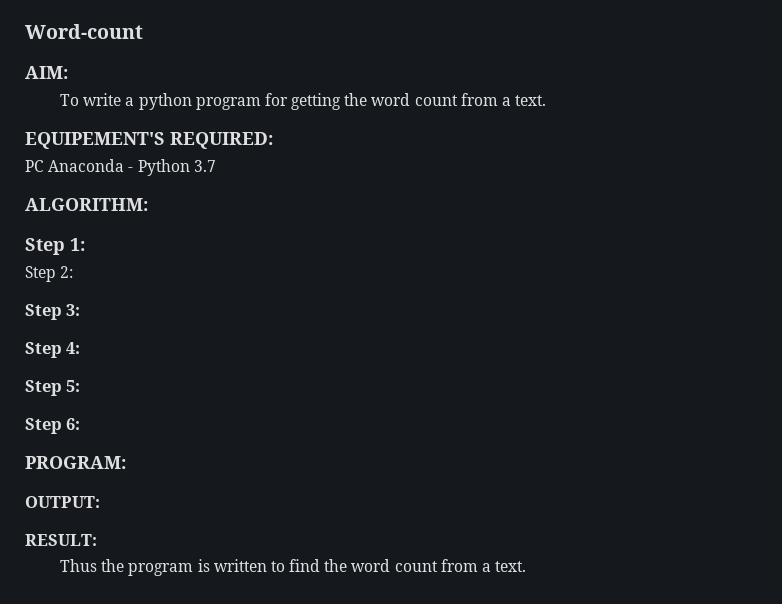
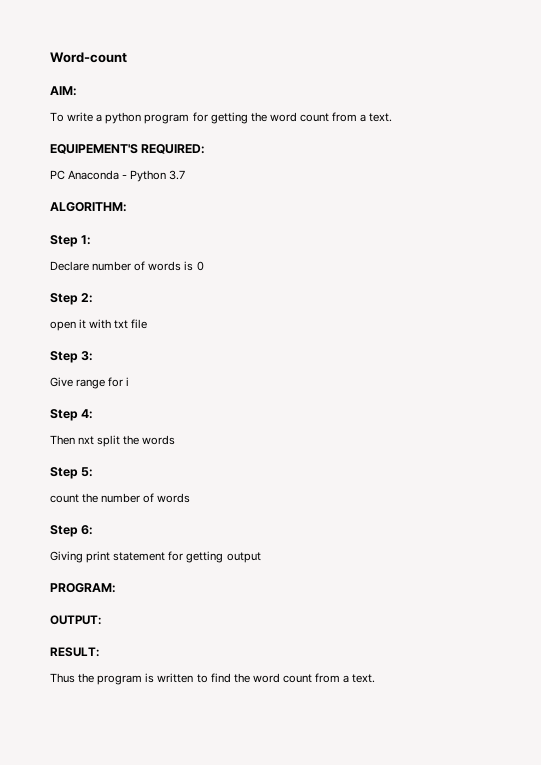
[25,266,74,282] [25,304,81,320] [25,342,81,358] [25,380,81,396] [25,418,81,434] Step 2: // Step 3: // Step 4: // Step 5: // Step 6: -> [50,261,204,271] [50,293,94,305] [50,319,148,331] [50,351,94,363] [50,377,130,389] [50,409,94,421] [50,435,176,447] [50,467,94,479] [50,493,191,503] [50,525,94,537] [50,551,261,563] Declare number of words is 0 // Step 2: // open it with txt file // Step 3: // Give range for i // Step 4: // Then nxt split the words // Step 5: // count the number of words // Step 6: // Giving print statement for getting output

